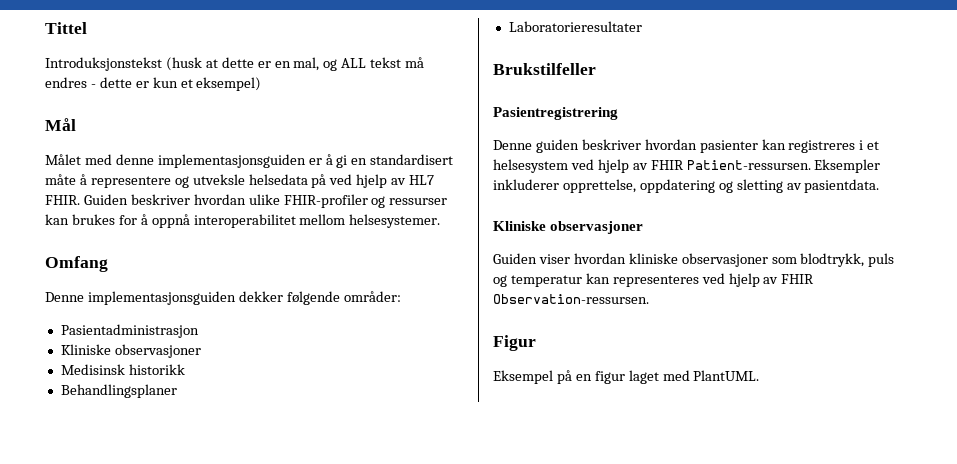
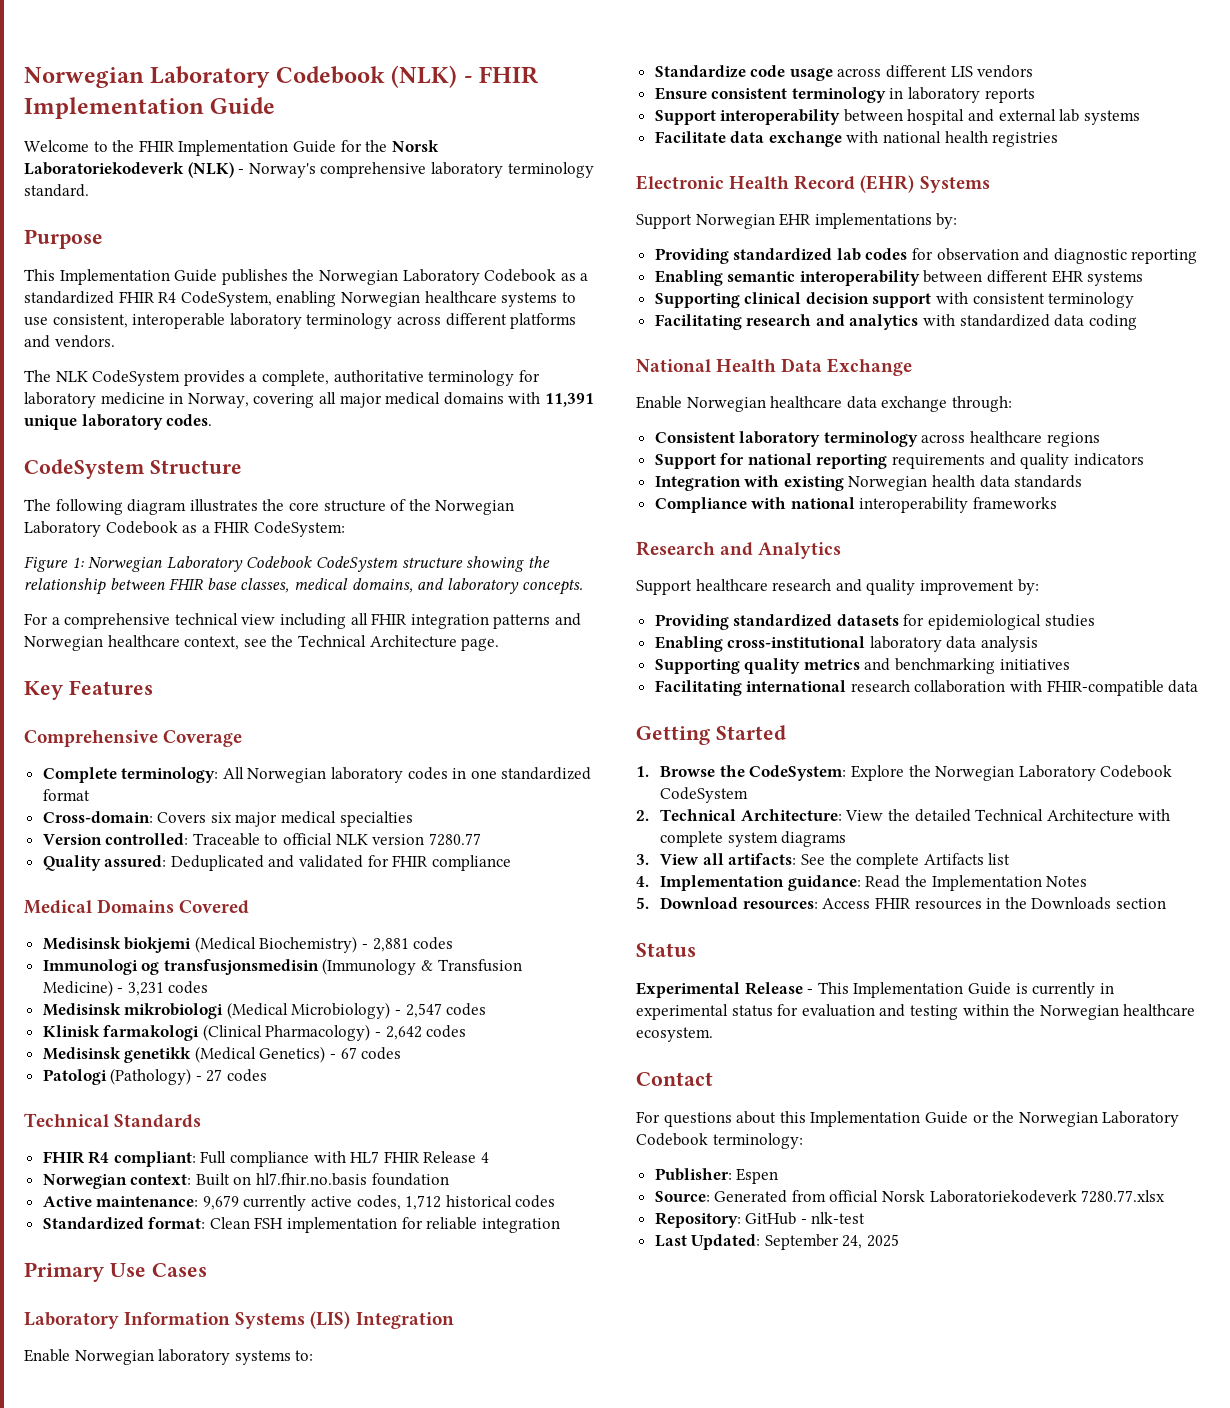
[45,22,87,34] [45,57,425,71] [45,77,262,91] [45,118,76,131] [45,154,454,168] [45,174,435,188] [45,194,448,208] [45,214,441,228] [45,256,108,272] [45,291,401,305] [60,324,199,338] [60,344,201,358] [60,364,185,375] [60,384,177,398] [508,21,642,32] [493,63,596,75] [493,107,618,120] [493,139,880,153] [493,159,881,173] [493,179,880,193] [493,221,644,234] [493,253,895,267] [493,273,815,287] [493,294,649,304] [493,335,536,351] [493,370,760,384] Tittel // Introduksjonstekst (husk at dette er en mal, og ALL tekst må endres - dette er kun et eksempel) // Mål // Målet med denne implementasjonsguiden er å gi en standardisert måte å representere og utveksle helsedata på ved hjelp av HL7 FHIR. Guiden beskriver hvordan ulike FHIR-profiler og ressurser kan brukes for å oppnå interoperabilitet mellom helsesystemer. // Omfang // Denne implementasjonsguiden dekker følgende områder: // Pasientadministrasjon // Kliniske observasjoner // Medisinsk historikk // Behandlingsplaner // Laboratorieresultater // Brukstilfeller // Pasientregistrering // Denne guiden beskriver hvordan pasienter kan registreres i et helsesystem ved hjelp av FHIR Patient-ressursen. Eksempler inkluderer opprettelse, oppdatering og sletting av pasientdata. // Kliniske observasjoner // Guiden viser hvordan kliniske observasjoner som blodtrykk, puls og temperatur kan representeres ved hjelp av FHIR Observation-ressursen. // Figur // Eksempel på en figur laget med PlantUML. -> [24,65,540,88] [24,97,276,119] [24,140,439,156] [24,162,594,178] [24,184,89,197] [24,229,103,249] [24,269,589,285] [24,291,576,307] [24,313,577,329] [24,335,115,348] [24,370,540,386] [24,392,594,408] [24,414,213,430] [24,459,242,479] [24,499,515,515] [24,521,345,537] [24,556,550,572] [24,578,584,595] [24,613,581,629] [24,635,500,651] [24,680,153,700] [24,730,243,747] [42,767,592,783] [42,789,90,801] [42,811,413,827] [42,833,481,846] [42,855,511,871] [24,899,250,914] [42,936,454,953] [42,958,522,975] [42,980,209,997] [42,1002,487,1019] [42,1024,467,1041] [42,1046,402,1063] [42,1068,268,1085] [24,1113,202,1128] [42,1151,490,1167] [42,1173,449,1189] [42,1195,556,1211] [42,1217,560,1233] [24,1262,207,1282] [24,1311,454,1329] [24,1349,314,1365] [654,65,1034,81] [654,87,1035,103] [654,109,1140,125] [654,131,1059,147] [636,175,990,193] [636,213,958,229] [654,248,1198,264] [654,270,1144,286] [654,292,1135,308] [654,314,1137,330] [636,358,913,376] [636,396,1012,412] [654,431,1100,447] [654,453,1144,469] [654,475,1083,491] [654,497,1058,513] [636,541,842,559] [636,579,1039,595] [654,614,1095,630] [654,636,1039,652] [654,658,1070,674] [654,680,1199,696] [636,725,786,745] [636,765,1173,781] [660,787,749,803] [636,809,1171,822] [660,831,847,847] [636,853,1011,869] [636,875,1088,891] [636,897,1166,910] [636,943,696,957] [636,982,1114,998] [636,1004,1196,1020] [636,1027,713,1042] [636,1072,713,1086] [636,1111,1180,1127] [636,1133,803,1149] [654,1168,779,1184] [654,1190,1166,1203] [654,1212,866,1228] [654,1234,900,1250] Norwegian Laboratory Codebook (NLK) - FHIR Implementation Guide // Welcome to the FHIR Implementation Guide for the Norsk Laboratoriekodeverk (NLK) - Norway's comprehensive laboratory terminology standard. // Purpose // This Implementation Guide publishes the Norwegian Laboratory Codebook as a standardized FHIR R4 CodeSystem, enabling Norwegian healthcare systems to use consistent, interoperable laboratory terminology across different platforms and vendors. // The NLK CodeSystem provides a complete, authoritative terminology for laboratory medicine in Norway, covering all major medical domains with 11,391 unique laboratory codes. // CodeSystem Structure // The following diagram illustrates the core structure of the Norwegian Laboratory Codebook as a FHIR CodeSystem: // Figure 1: Norwegian Laboratory Codebook CodeSystem structure showing the relationship between FHIR base classes, medical domains, and laboratory concepts. // For a comprehensive technical view including all FHIR integration patterns and Norwegian healthcare context, see the Technical Architecture page. // Key Features // Comprehensive Coverage // Complete terminology: All Norwegian laboratory codes in one standardized format // Cross-domain: Covers six major medical specialties // Version controlled: Traceable to official NLK version 7280.77 // Quality assured: Deduplicated and validated for FHIR compliance // Medical Domains Covered // Medisinsk biokjemi (Medical Biochemistry) - 2,881 codes // Immunologi og transfusjonsmedisin (Immunology & Transfusion Medicine) - 3,231 codes // Medisinsk mikrobiologi (Medical Microbiology) - 2,547 codes // Klinisk farmakologi (Clinical Pharmacology) - 2,642 codes // Medisinsk genetikk (Medical Genetics) - 67 codes // Patologi (Pathology) - 27 codes // Technical Standards // FHIR R4 compliant: Full compliance with HL7 FHIR Release 4 // Norwegian context: Built on hl7.fhir.no.basis foundation // Active maintenance: 9,679 currently active codes, 1,712 historical codes // Standardized format: Clean FSH implementation for reliable integration // Primary Use Cases // Laboratory Information Systems (LIS) Integration // Enable Norwegian laboratory systems to: // Standardize code usage across different LIS vendors // Ensure consistent terminology in laboratory reports // Support interoperability between hospital and external lab systems // Facilitate data exchange with national health registries // Electronic Health Record (EHR) Systems // Support Norwegian EHR implementations by: // Providing standardized lab codes for observation and diagnostic reporting // Enabling semantic interoperability between different EHR systems // Supporting clinical decision support with consistent terminology // Facilitating research and analytics with standardized data coding // National Health Data Exchange // Enable Norwegian healthcare data exchange through: // Consistent laboratory terminology across healthcare regions // Support for national reporting requirements and quality indicators // Integration with existing Norwegian health data standards // Compliance with national interoperability frameworks // Research and Analytics // Support healthcare research and quality improvement by: // Providing standardized datasets for epidemiological studies // Enabling cross-institutional laboratory data analysis // Supporting quality metrics and benchmarking initiatives // Facilitating international research collaboration with FHIR-compatible data // Getting Started // 1. Browse the CodeSystem: Explore the Norwegian Laboratory Codebook CodeSystem // 2. Technical Architecture: View the detailed Technical Architecture with complete system diagrams // 3. View all artifacts: See the complete Artifacts list // 4. Implementation guidance: Read the Implementation Notes // 5. Download resources: Access FHIR resources in the Downloads section // Status // Experimental Release - This Implementation Guide is currently in experimental status for evaluation and testing within the Norwegian healthcare ecosystem. // Contact // For questions about this Implementation Guide or the Norwegian Laboratory Codebook terminology: // Publisher: Espen // Source: Generated from official Norsk Laboratoriekodeverk 7280.77.xlsx // Repository: GitHub - nlk-test // Last Updated: September 24, 2025

